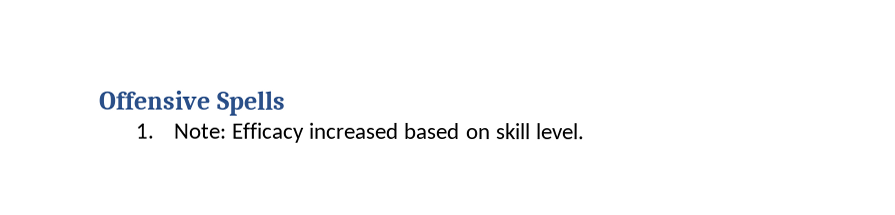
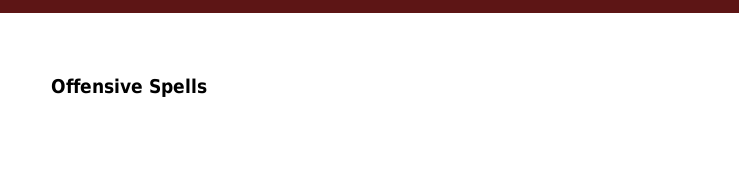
[135,122,585,143] // 1. Note: Efficacy increased based on skill level. -> (207, 87) none

